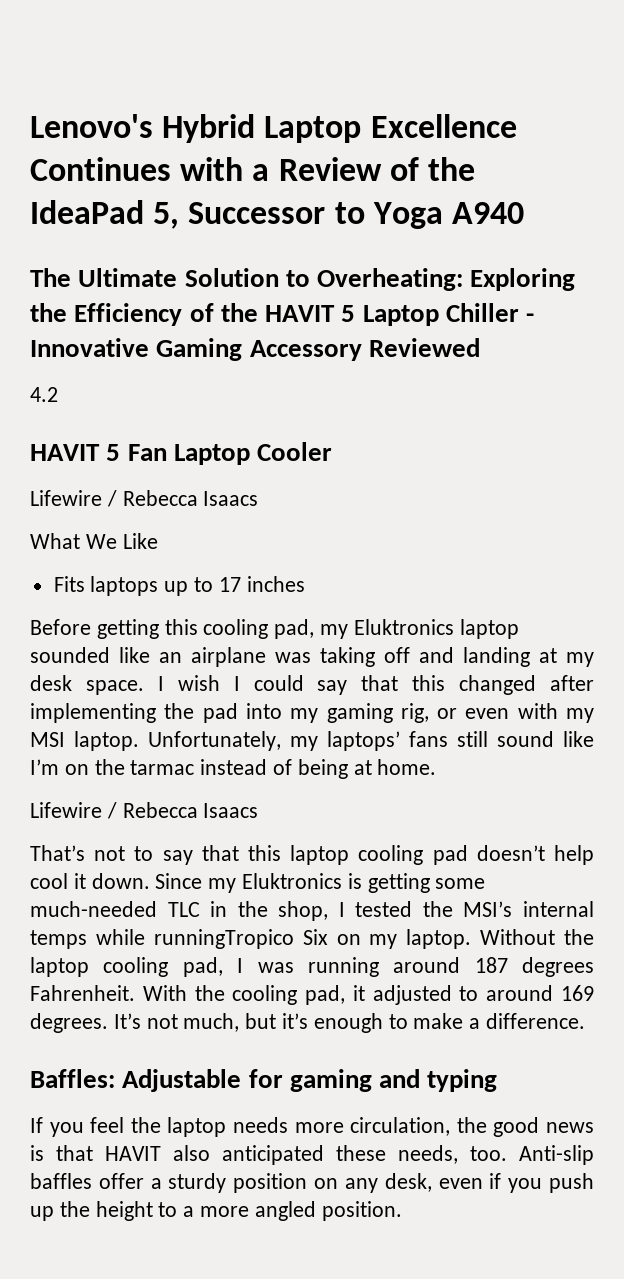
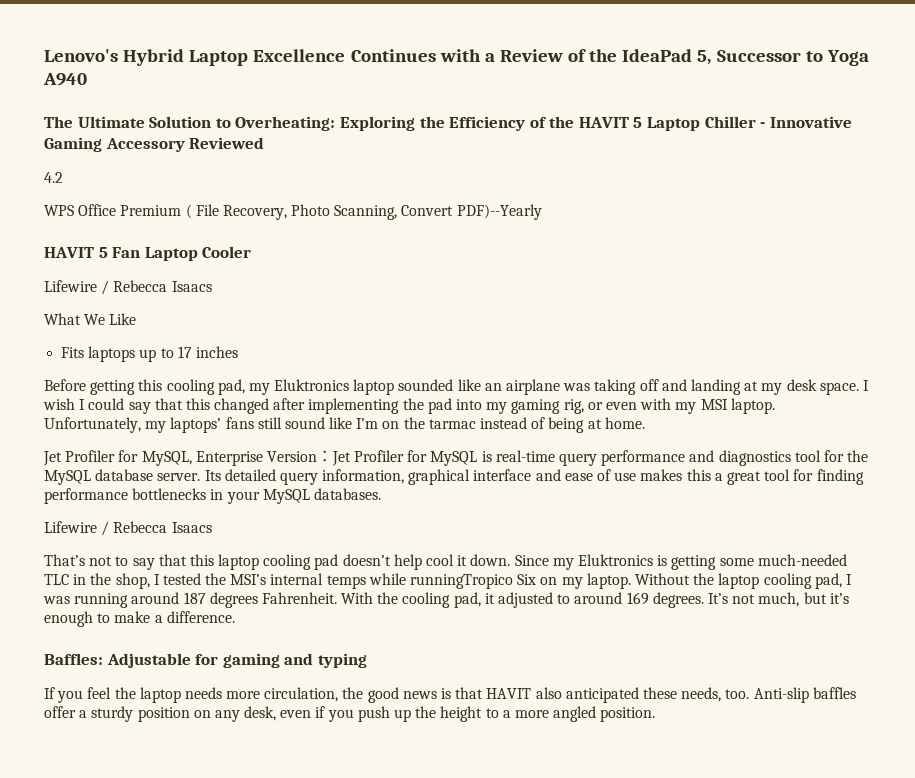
(58, 394) none -> [44,204,542,220] // WPS Office Premium ( File Recovery, Photo Scanning, Convert PDF)--Yearly
(437, 767) none -> [43,450,869,466] [44,469,864,485] [44,488,381,504] // Jet Profiler for MySQL, Enterprise Version：Jet Profiler for MySQL is real-time query performance and diagnostics tool for the MySQL database server. Its detailed query information, graphical interface and ease of use makes this a great tool for finding performance bottlenecks in your MySQL databases.

